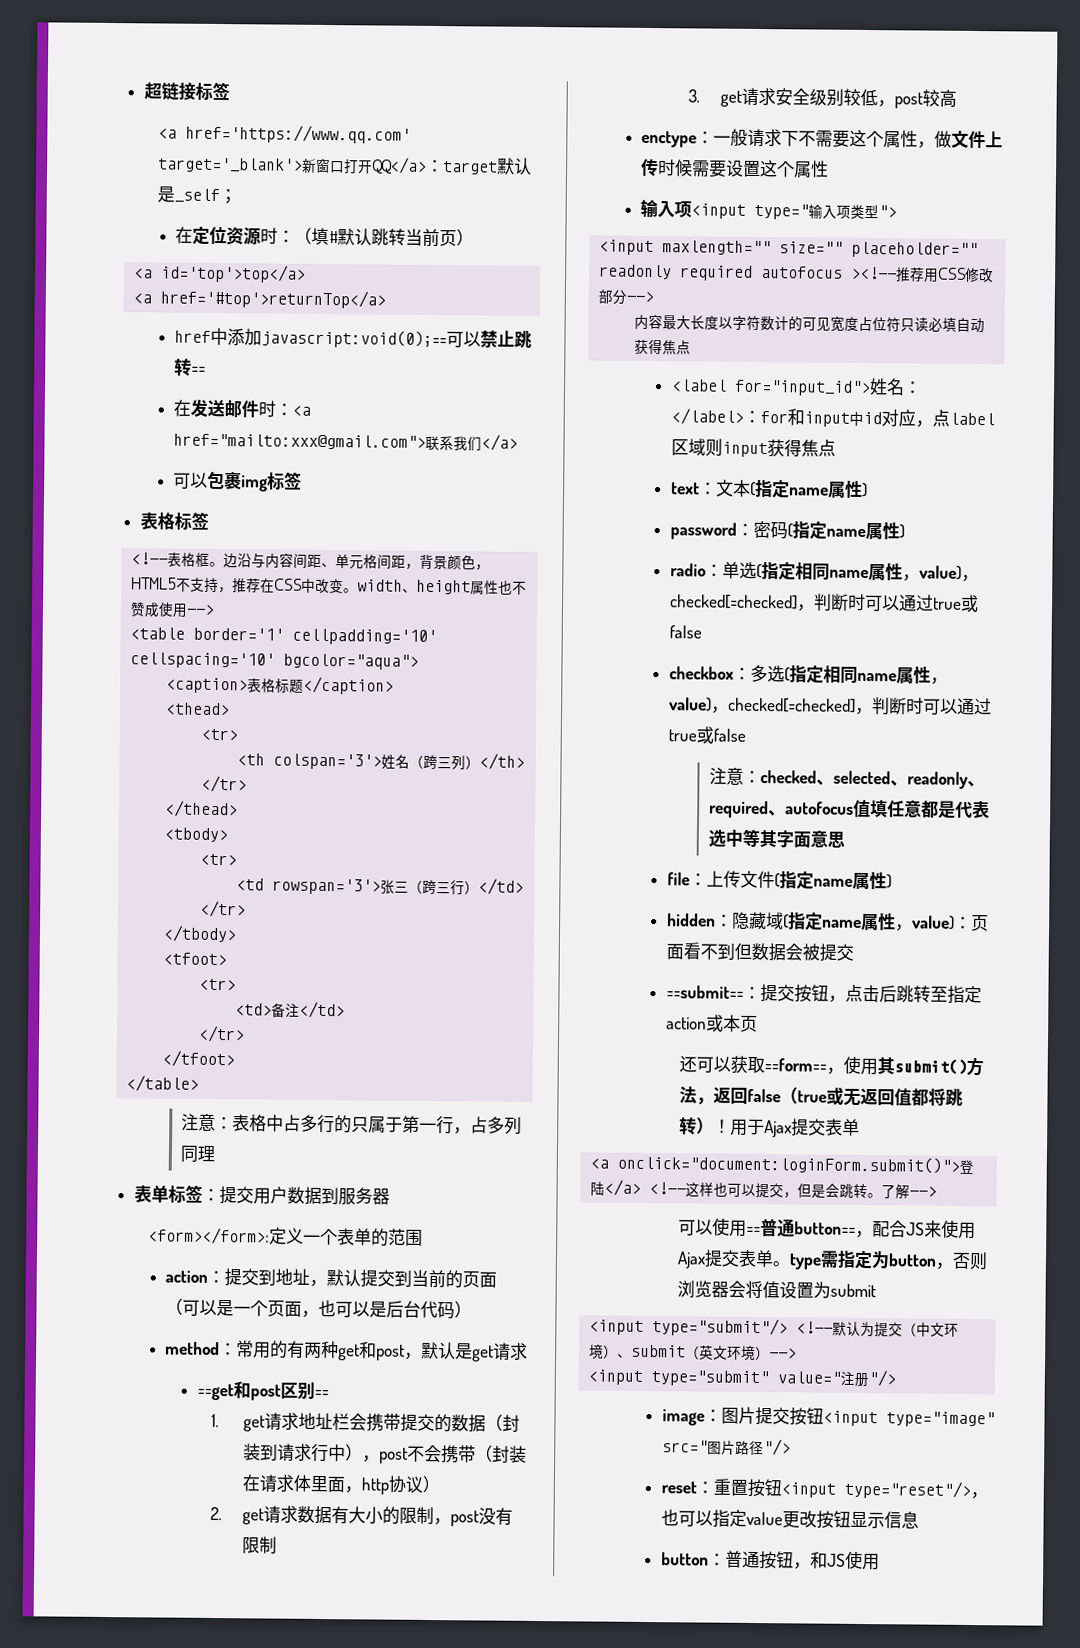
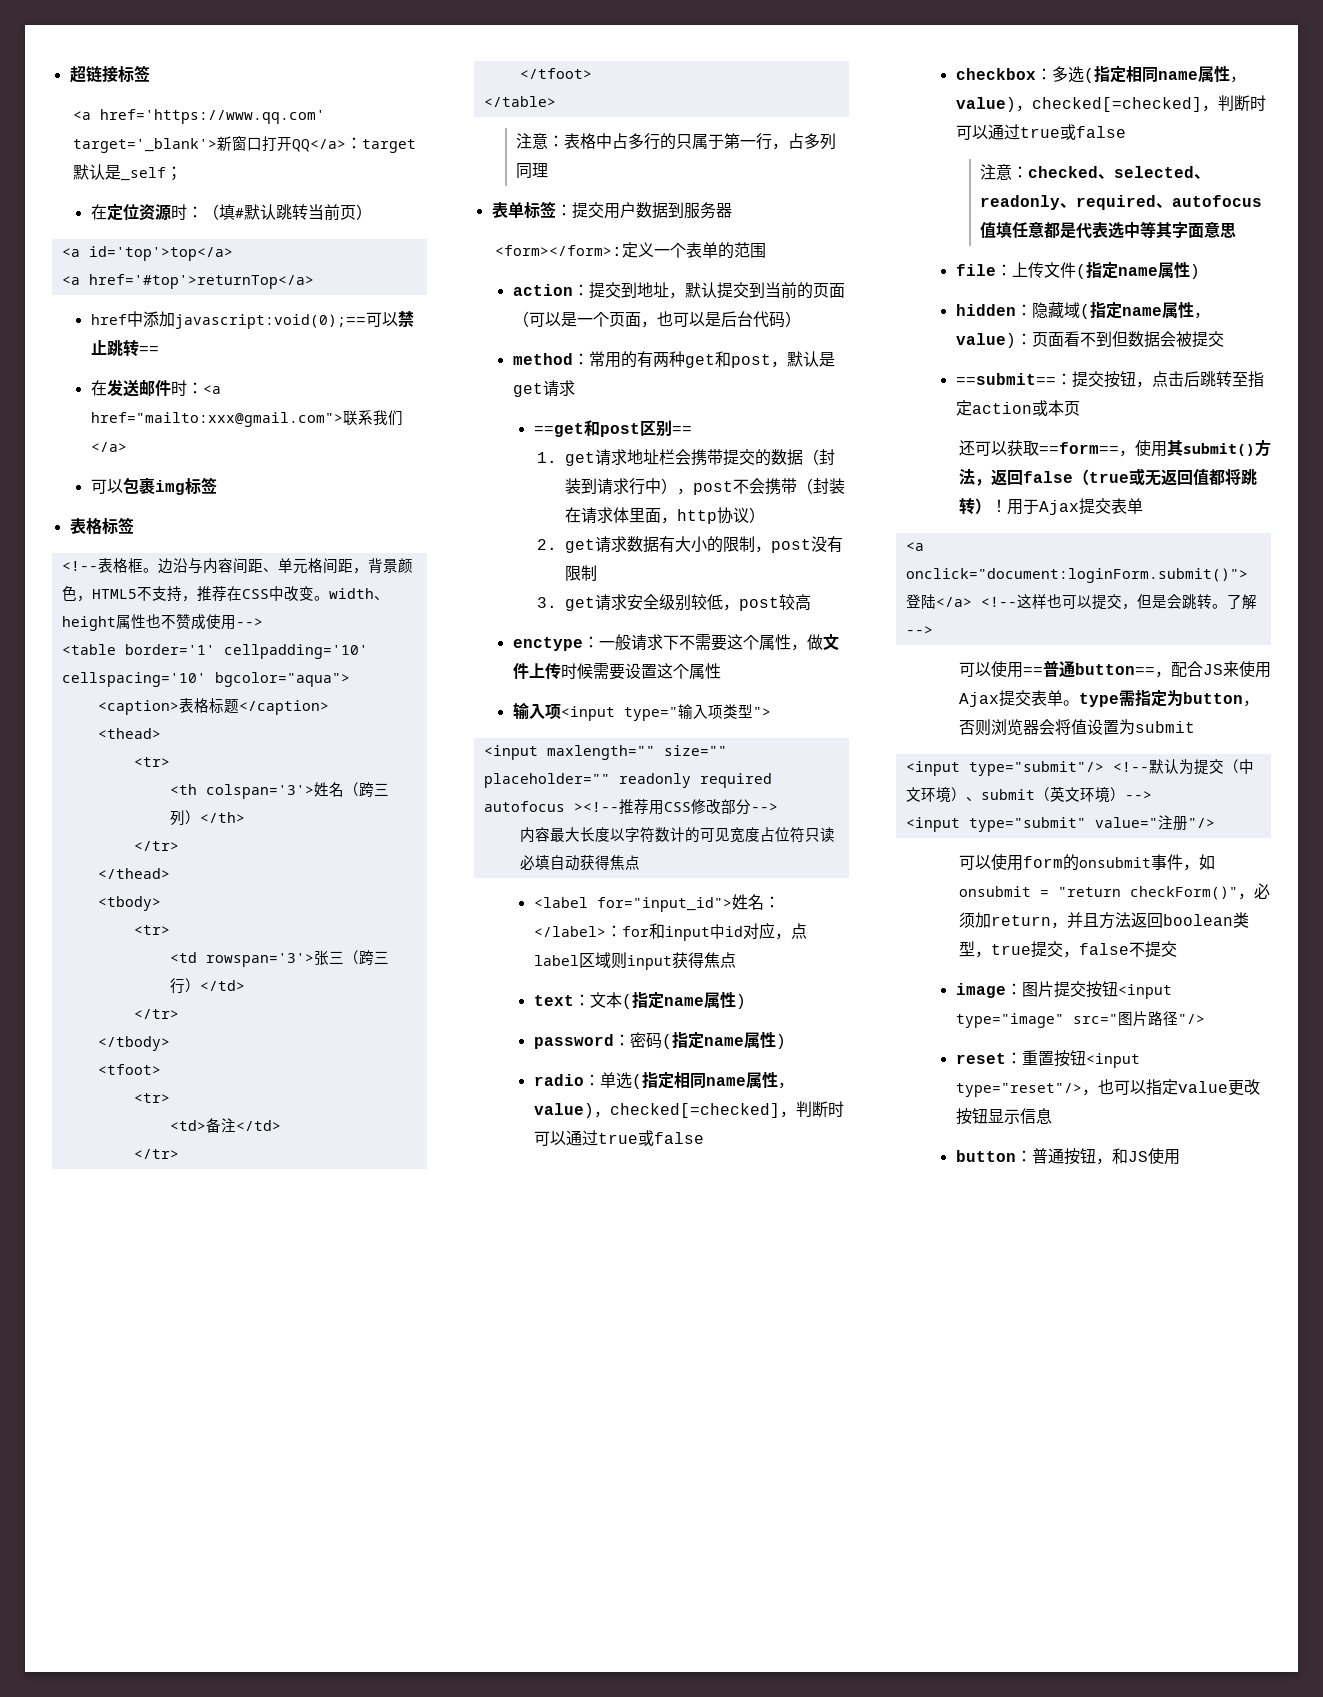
(897, 1378) none -> [958,854,1215,871] [958,883,1270,900] [958,912,1249,929] [958,941,1177,958] // 可以使用form的onsubmit事件，如onsubmit = "return checkForm()"，必须加return，并且方法返回boolean类型，true提交，false不提交

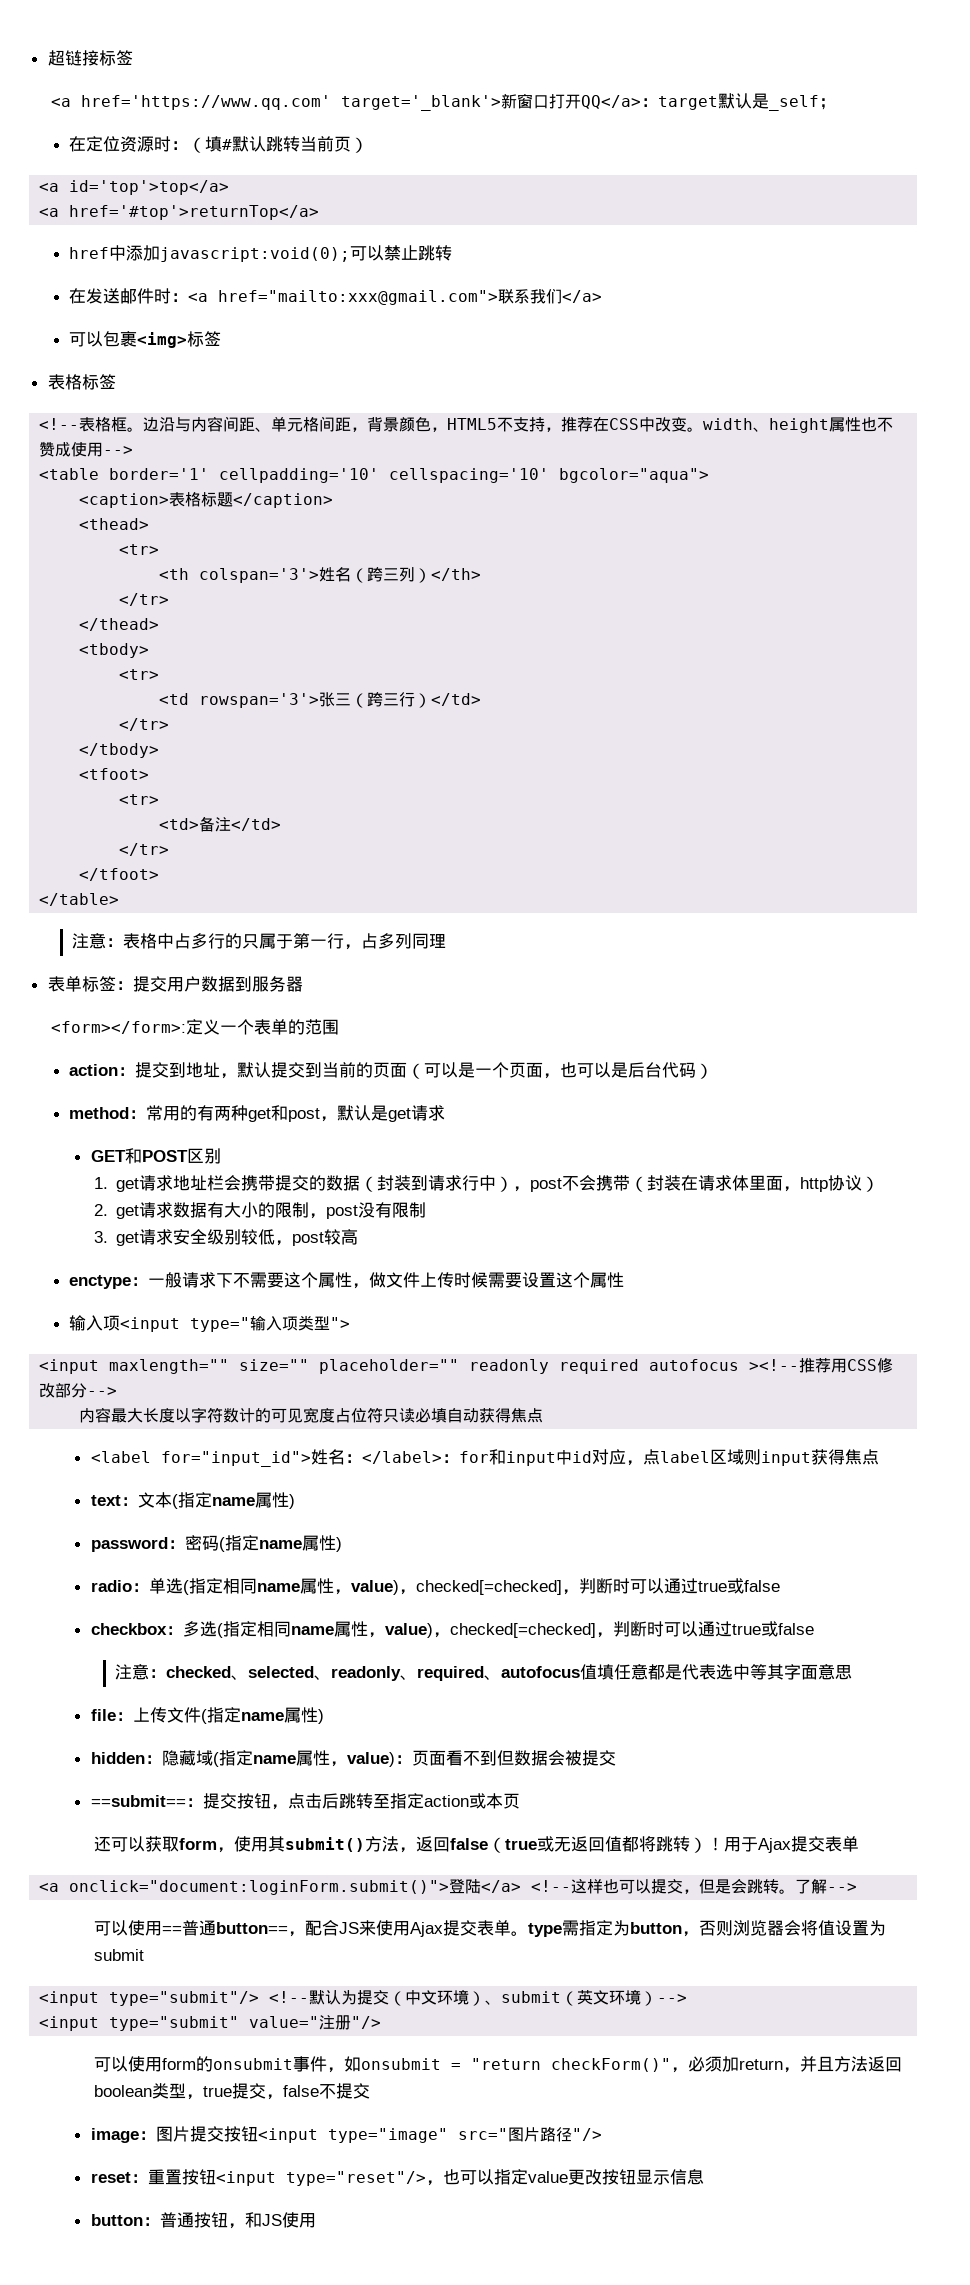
[174,314,366,329] javascript:void(0);== -> [160,247,351,262] javascript:void(0);
[138,346,159,354] == -> (453, 253) none
[154,480,185,495] img -> [137,332,188,348] <img>
[533,420,640,437] ==get和post -> [90,1148,188,1164] GET和POST
[671,426,692,434] == -> (221, 1156) none
[1038,442,1119,454] ==form== -> [178,1838,217,1850] form

